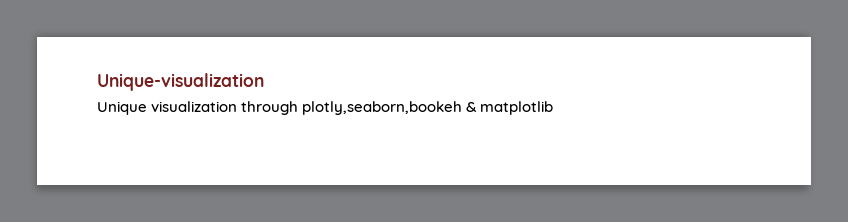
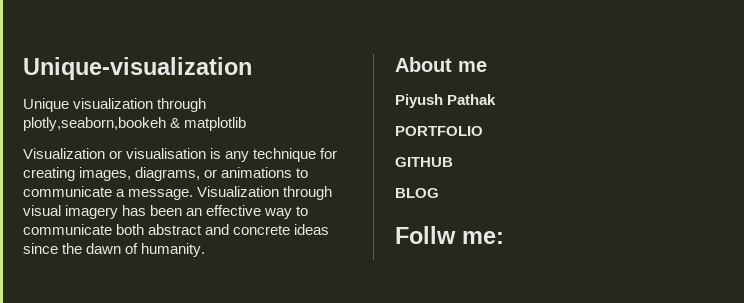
(554, 108) none -> [23,148,338,162] [23,167,309,181] [23,186,333,200] [23,205,309,219] [23,224,330,235] [23,243,206,257] [395,57,487,72] [395,94,497,108] [395,126,483,136] [395,157,453,167] [395,188,439,198] [395,226,504,244] // Visualization or visualisation is any technique for creating images, diagrams, or animations to communicate a message. Visualization through visual imagery has been an effective way to communicate both abstract and concrete ideas since the dawn of humanity. // About me // Piyush Pathak // PORTFOLIO // GITHUB // BLOG // Follw me:

